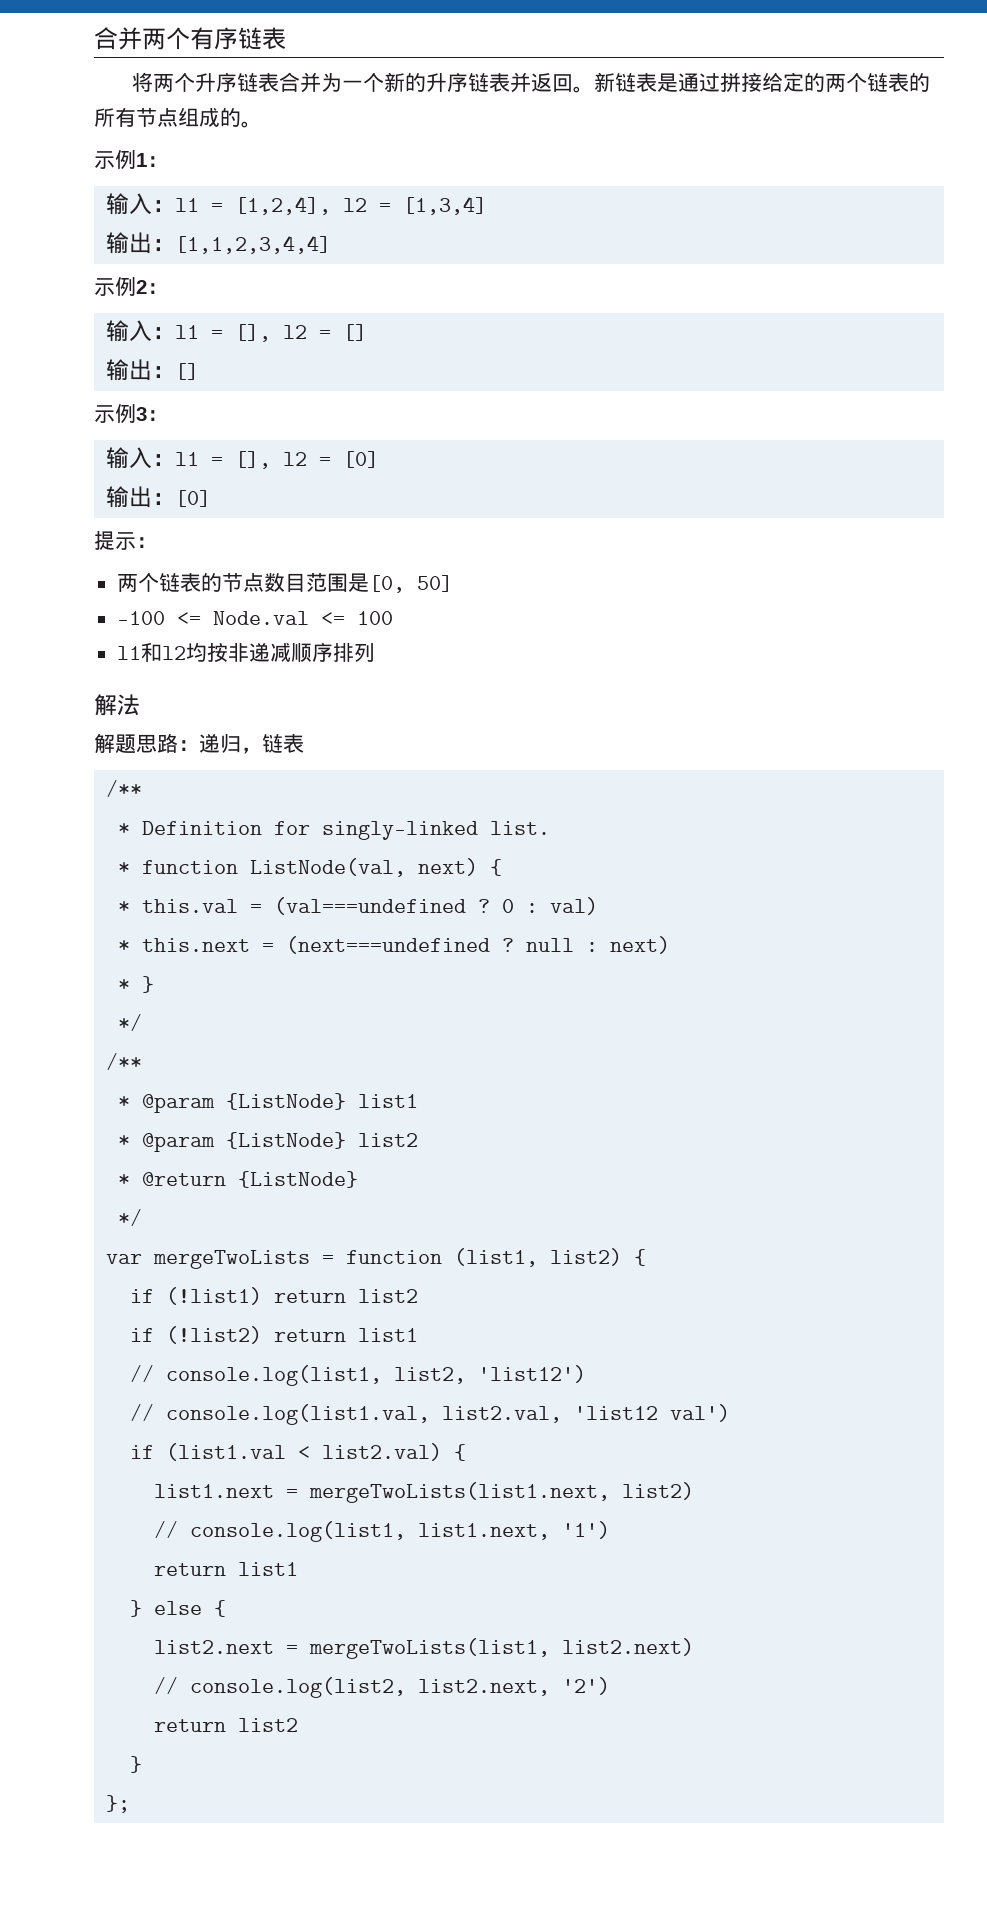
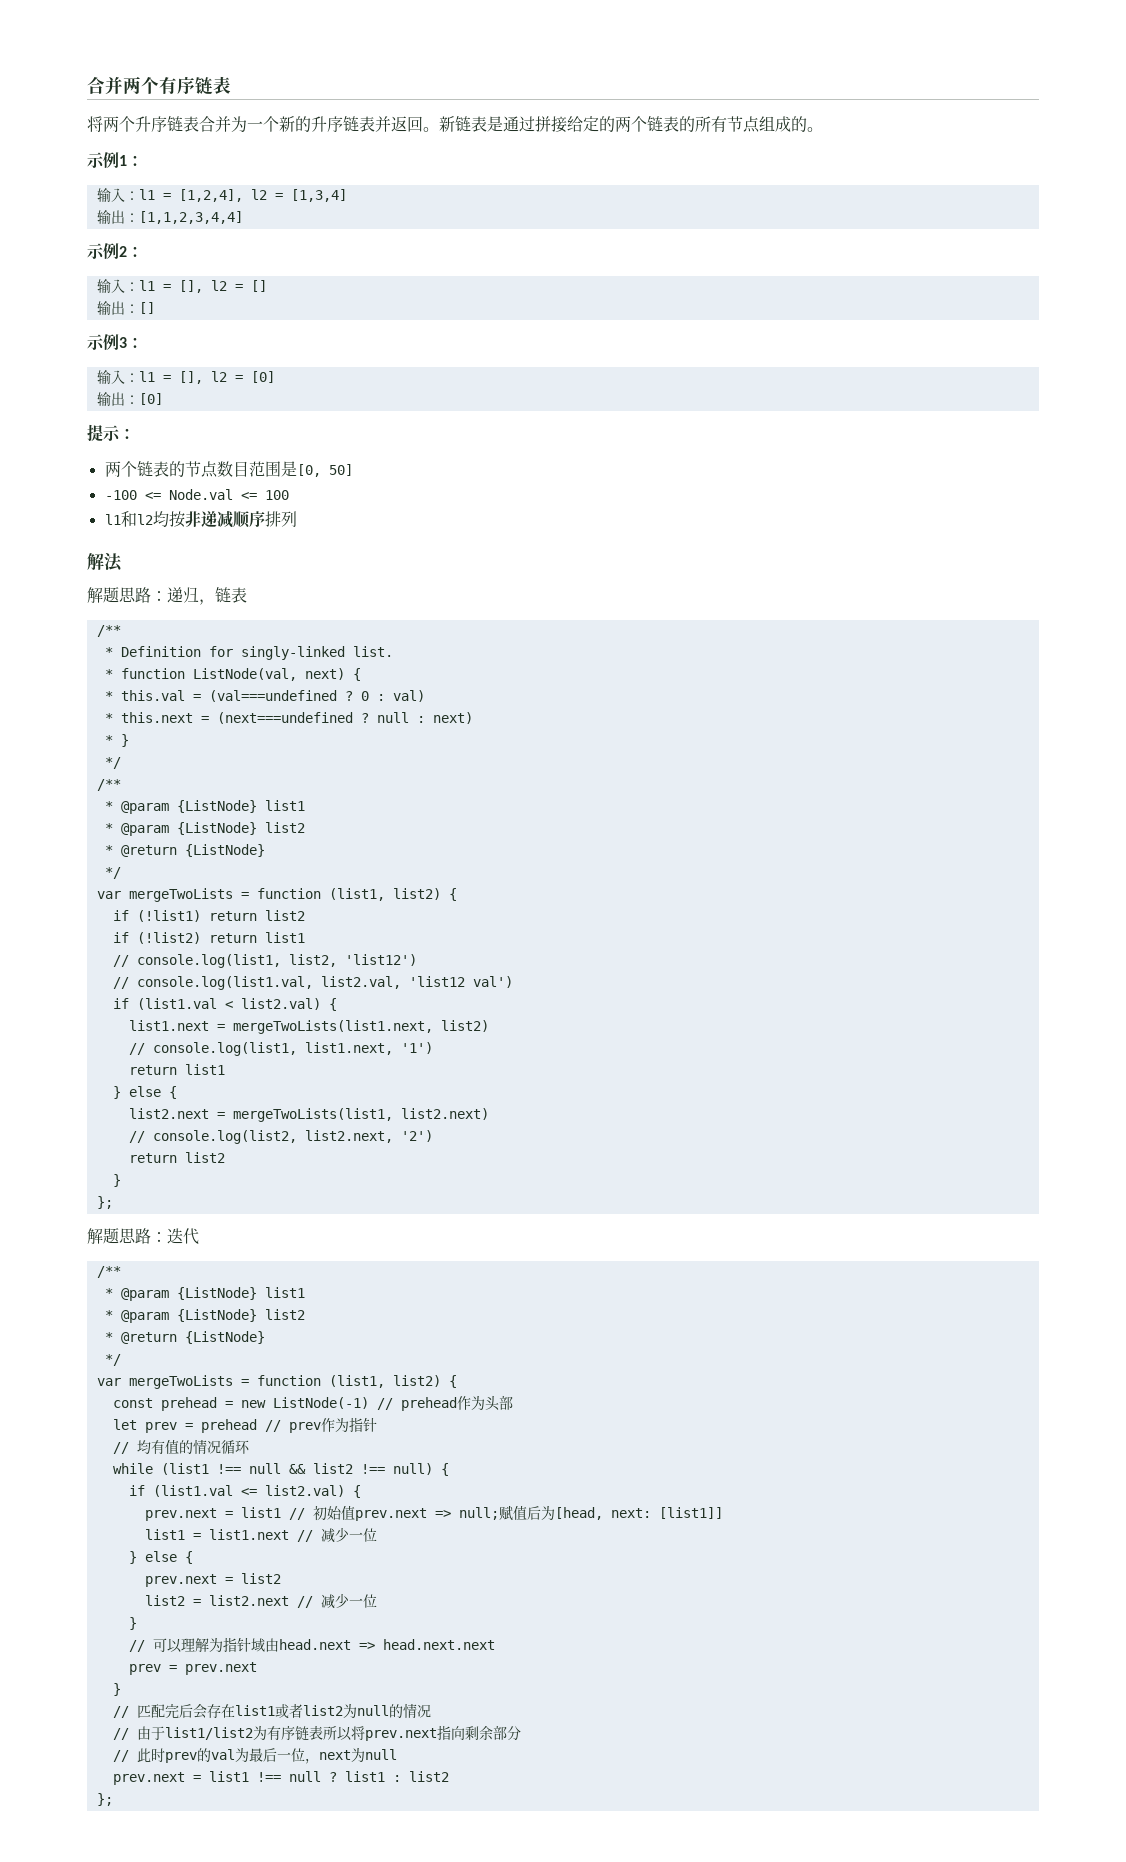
(131, 1804) none -> [87,1228,199,1245] [96,1266,121,1278] [104,1287,305,1301] [104,1309,305,1323] [104,1331,265,1344] [104,1354,121,1366] [96,1375,457,1389] [112,1395,513,1411] [112,1417,377,1433] [112,1439,250,1455] [112,1463,449,1476] [128,1485,361,1498] [144,1505,723,1521] [144,1527,377,1543] [128,1551,193,1564] [144,1573,281,1587] [144,1593,377,1609] [128,1617,137,1630] [128,1637,495,1653] [128,1662,257,1675] [112,1683,121,1696] [112,1703,431,1719] [112,1725,521,1741] [112,1747,397,1764] [112,1771,449,1785] [96,1793,113,1806] // 解题思路：迭代 // /** // * @param {ListNode} list1 // * @param {ListNode} list2 // * @return {ListNode} // */ // var mergeTwoLists = function (list1, list2) { // const prehead = new ListNode(-1) // prehead作为头部 // let prev = prehead // prev作为指针 // // 均有值的情况循环 // while (list1 !== null && list2 !== null) { // if (list1.val <= list2.val) { // prev.next = list1 // 初始值prev.next => null;赋值后为[head, next: [list1]] // list1 = list1.next // 减少一位 // } else { // prev.next = list2 // list2 = list2.next // 减少一位 // } // // 可以理解为指针域由head.next => head.next.next // prev = prev.next // } // // 匹配完后会存在list1或者list2为null的情况 // // 由于list1/list2为有序链表所以将prev.next指向剩余部分 // // 此时prev的val为最后一位，next为null // prev.next = list1 !== null ? list1 : list2 // };

